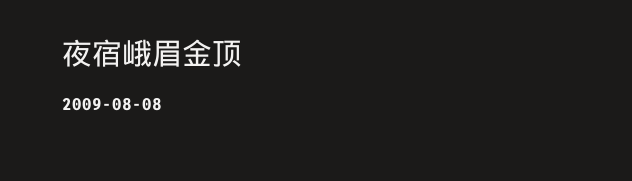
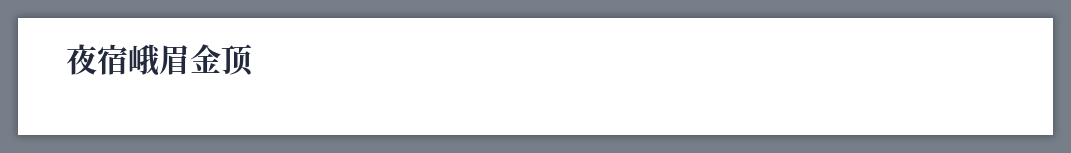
[62,97,162,111] // 2009-08-08 -> (254, 60) none

